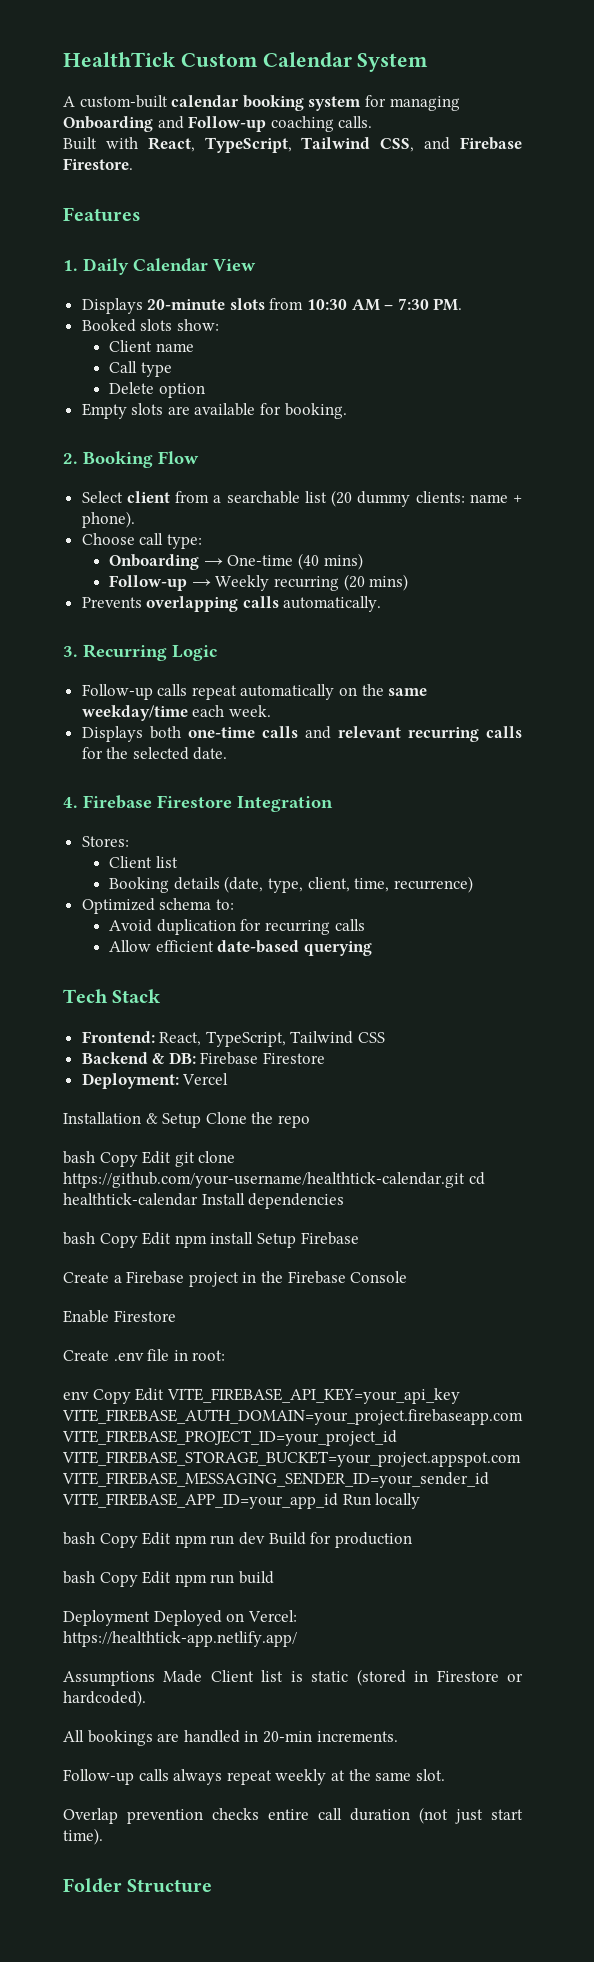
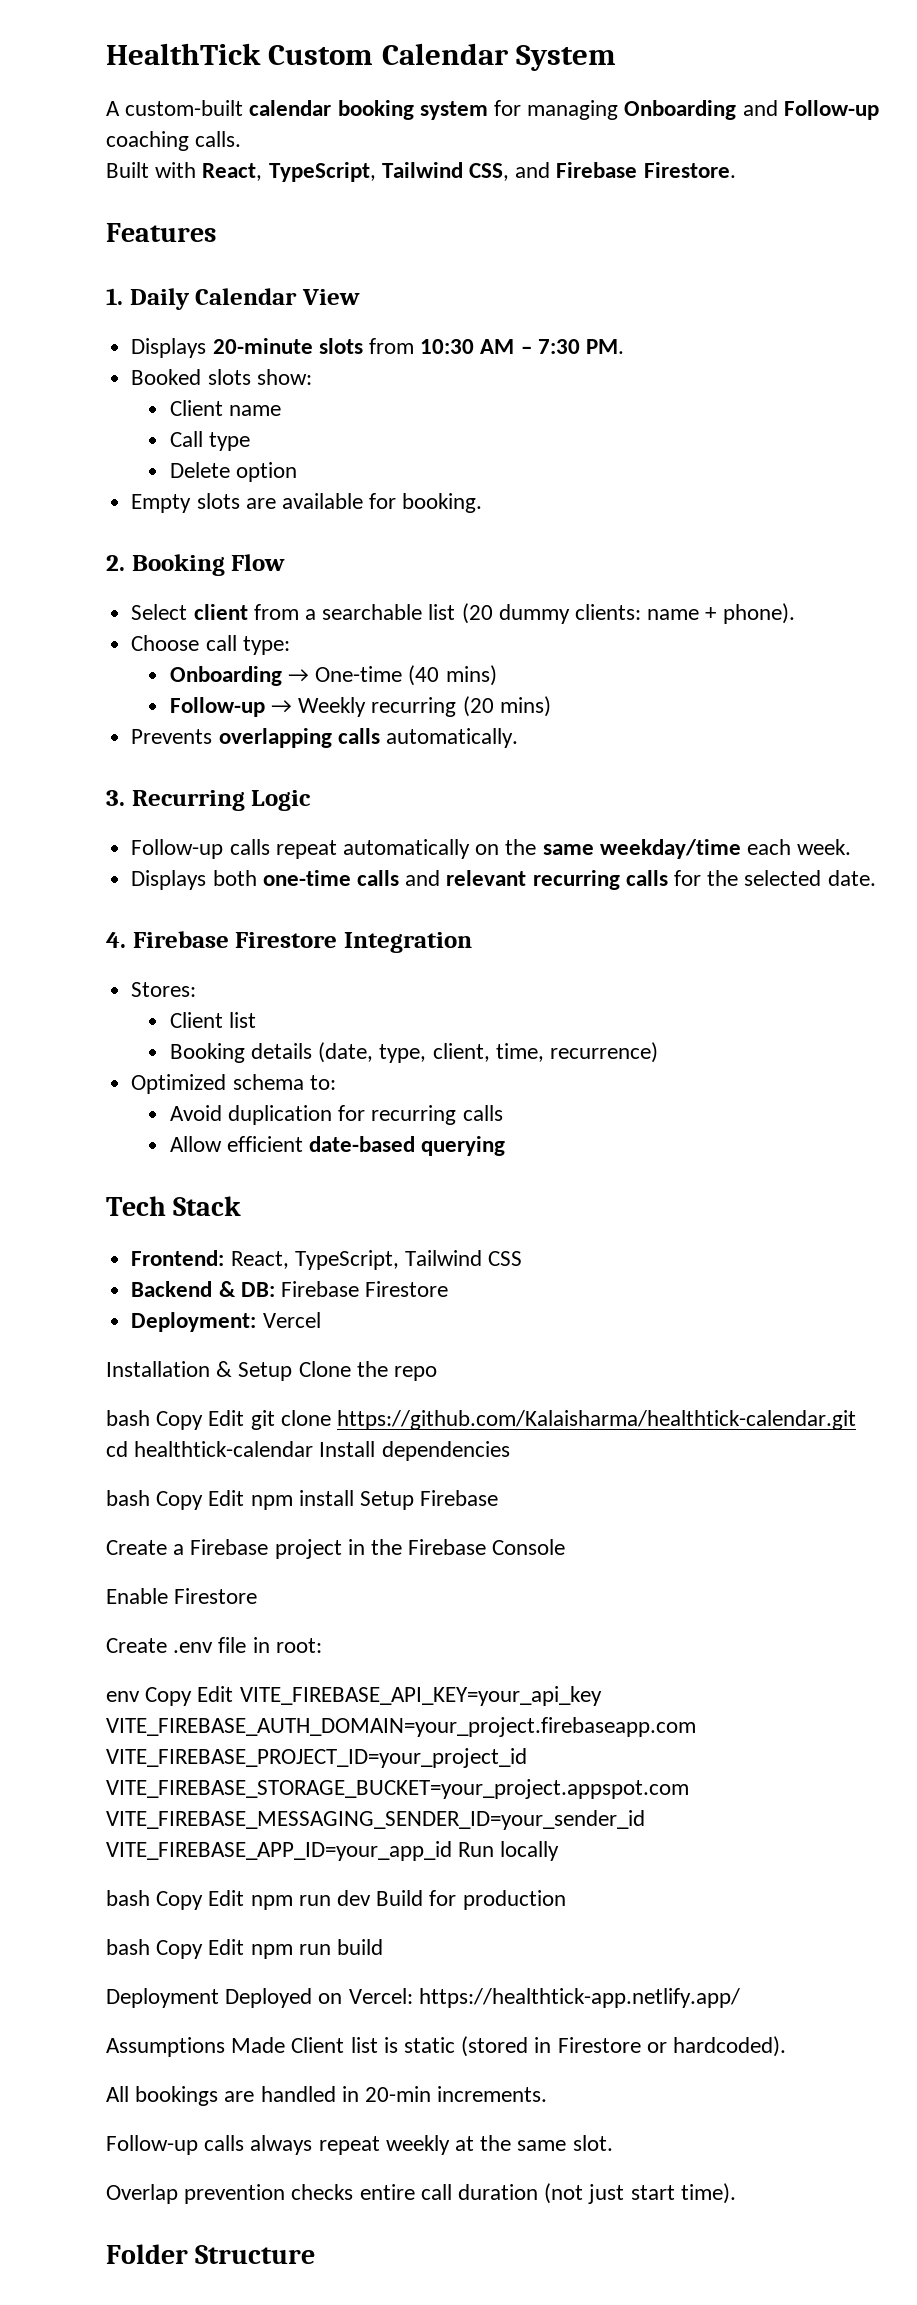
[63,1172,465,1188] https://github.com/your-username/healthtick-calendar.git -> [337,1410,857,1430] https://github.com/Kalaisharma/healthtick-calendar.git

